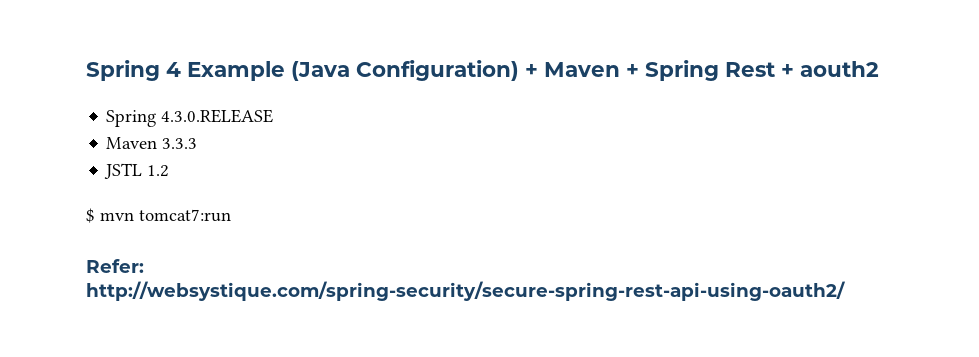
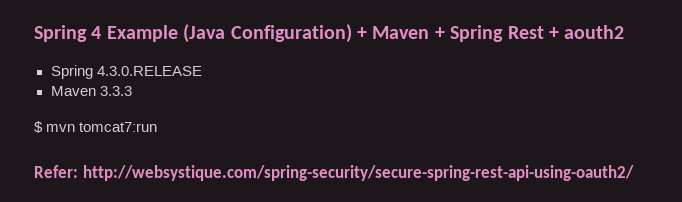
[104,163,170,179] // JSTL 1.2 -> (132, 91) none

